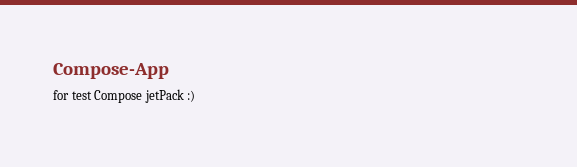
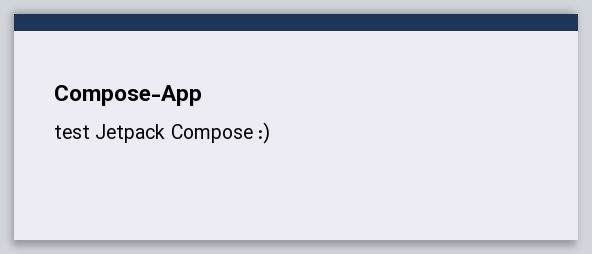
[53,89,184,103] for test Compose jetPack -> [54,124,253,143] test Jetpack Compose

